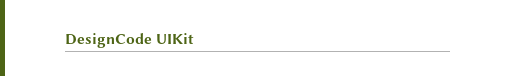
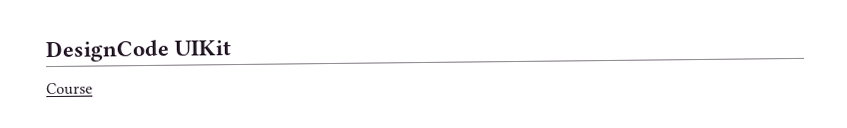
(195, 38) none -> [46,82,93,96] // Course

